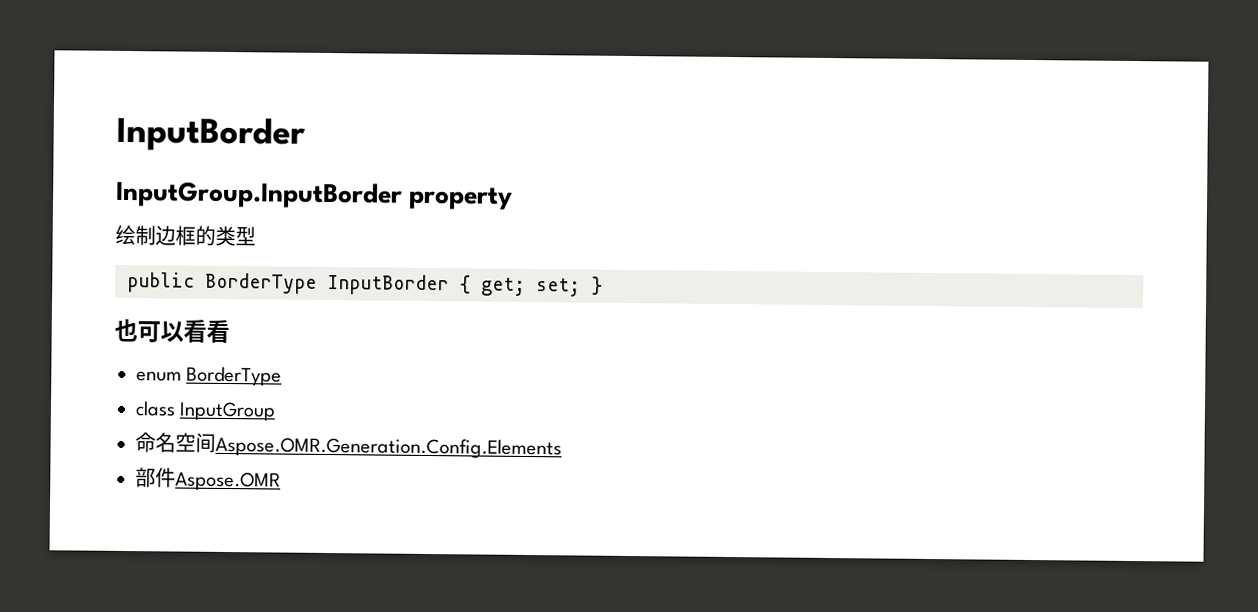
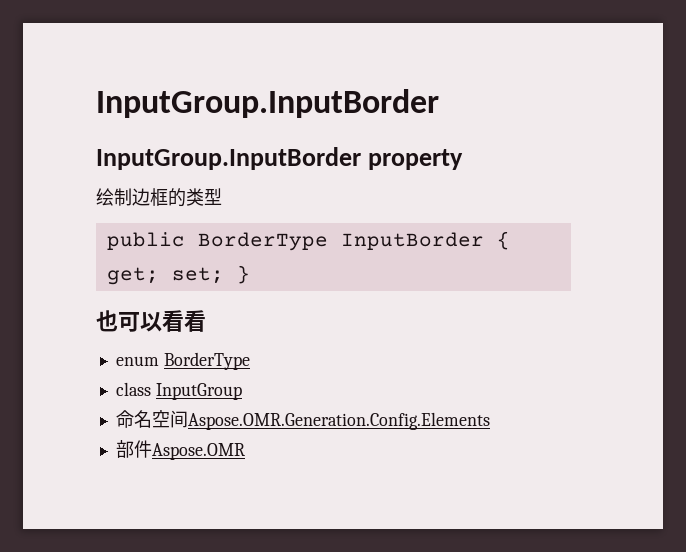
[116,116,306,152] InputBorder -> [96,89,439,118] InputGroup.InputBorder

